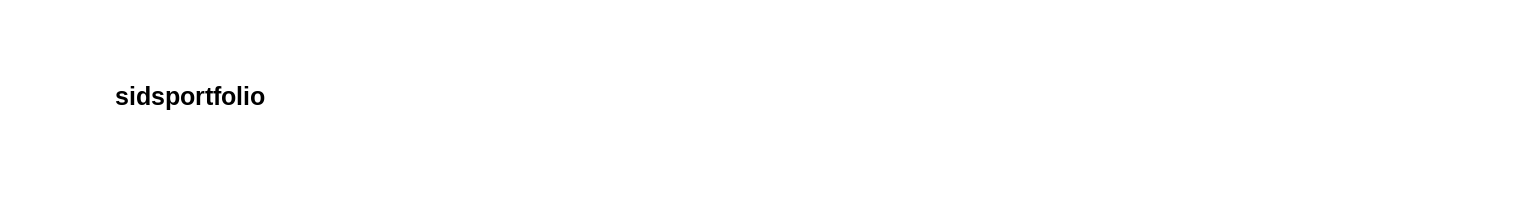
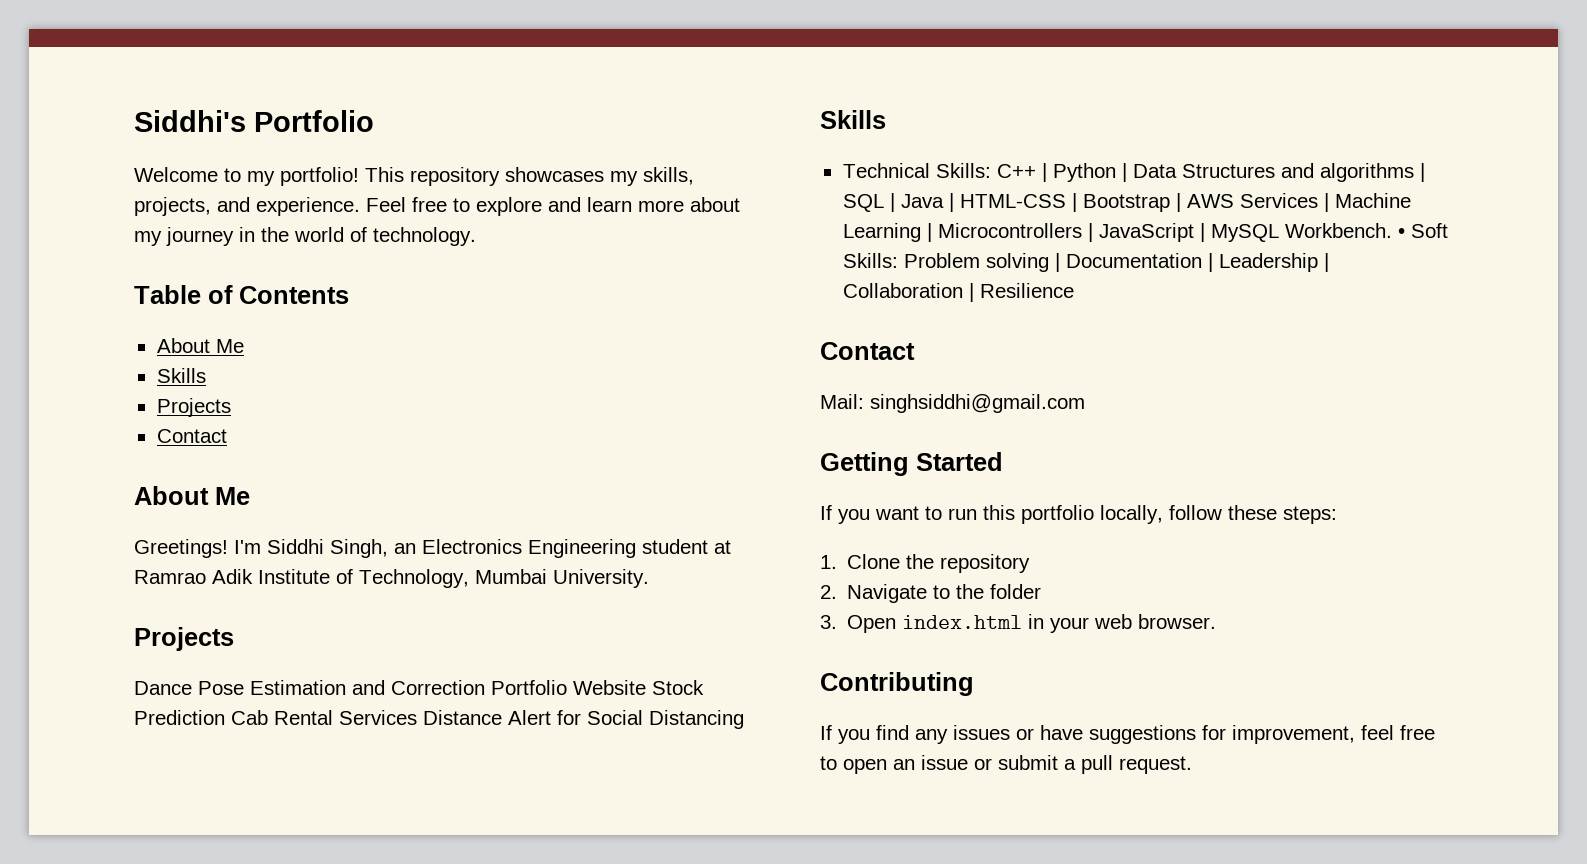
[115,86,265,110] sidsportfolio -> [134,110,374,132] [134,167,694,186] [134,197,740,216] [134,227,476,246] [134,285,349,304] [156,338,244,353] [156,368,206,383] [156,398,231,417] [156,429,227,443] [134,486,250,505] [134,539,731,558] [134,569,649,588] [134,627,234,651] [134,680,704,695] [134,710,744,729] [820,110,886,129] [842,163,1425,182] [842,193,1411,212] [842,223,1448,242] [842,253,1329,272] [842,283,1074,302] [820,342,915,360] [820,394,1085,413] [820,452,1003,476] [820,505,1337,524] [820,554,1031,573] [820,584,1042,603] [820,614,1217,633] [820,672,974,696] [820,725,1435,744] [820,755,1192,774] Siddhi's Portfolio // Welcome to my portfolio! This repository showcases my skills, projects, and experience. Feel free to explore and learn more about my journey in the world of technology. // Table of Contents // About Me // Skills // Projects // Contact // About Me // Greetings! I'm Siddhi Singh, an Electronics Engineering student at Ramrao Adik Institute of Technology, Mumbai University. // Projects // Dance Pose Estimation and Correction Portfolio Website Stock Prediction Cab Rental Services Distance Alert for Social Distancing // Skills // Technical Skills: C++ | Python | Data Structures and algorithms | SQL | Java | HTML-CSS | Bootstrap | AWS Services | Machine Learning | Microcontrollers | JavaScript | MySQL Workbench. • Soft Skills: Problem solving | Documentation | Leadership | Collaboration | Resilience // Contact // Mail: singhsiddhi@gmail.com // Getting Started // If you want to run this portfolio locally, follow these steps: // 1. Clone the repository // 2. Navigate to the folder // 3. Open index.html in your web browser. // Contributing // If you find any issues or have suggestions for improvement, feel free to open an issue or submit a pull request.

